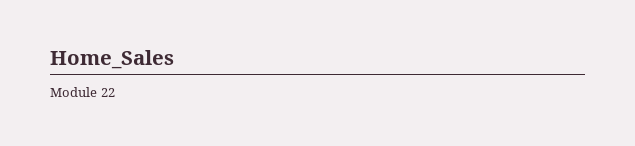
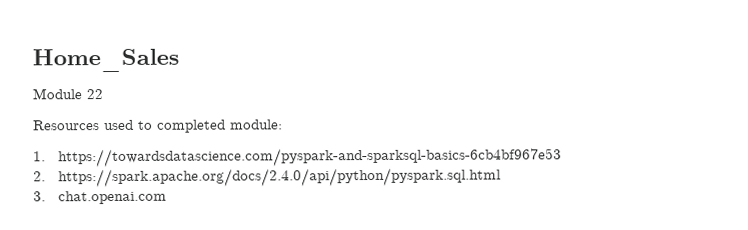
(115, 92) none -> [33,119,283,133] [33,147,563,168] [33,167,502,188] [33,190,168,205] // Resources used to completed module: // 1. https://towardsdatascience.com/pyspark-and-sparksql-basics-6cb4bf967e53 // 2. https://spark.apache.org/docs/2.4.0/api/python/pyspark.sql.html // 3. chat.openai.com

